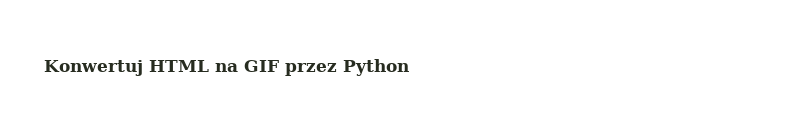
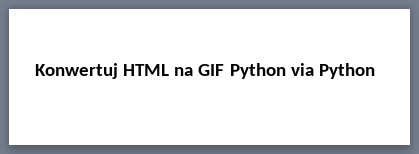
[285,63,337,76] przez -> [229,63,314,79] Python via

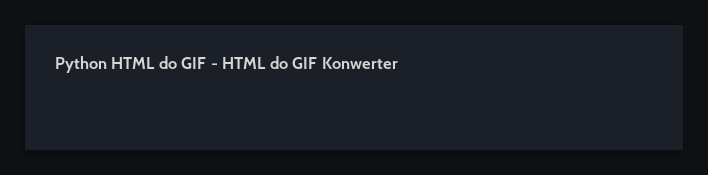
[35,63,375,79] Konwertuj HTML na GIF Python via Python -> [55,56,398,73] Python HTML do GIF - HTML do GIF Konwerter

